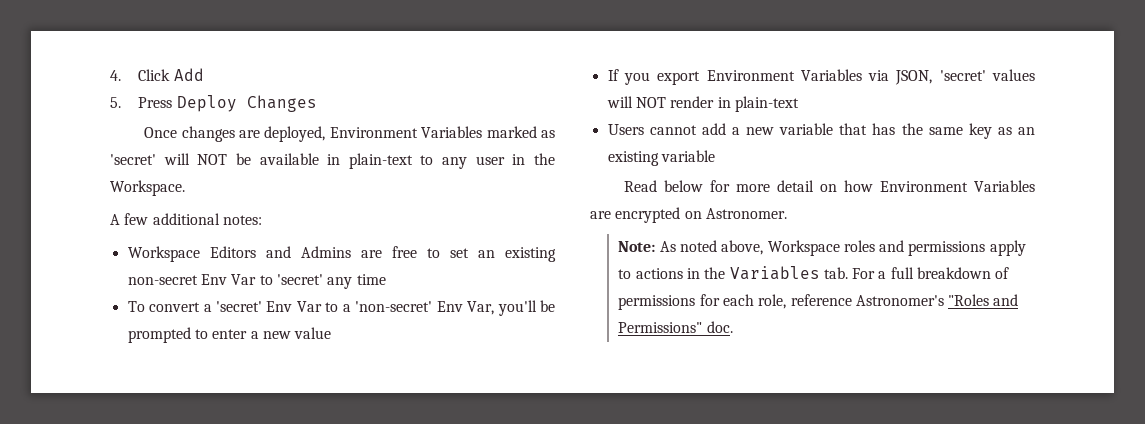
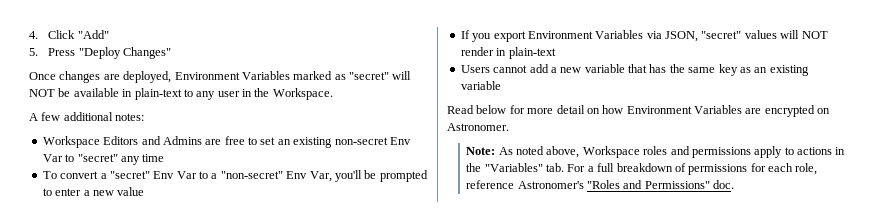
[173,68,204,81] Add -> [77,30,109,39] "Add"
[176,95,317,112] Deploy Changes -> [78,47,172,59] "Deploy Changes"
[110,154,156,165] 'secret' -> [349,72,389,80] "secret"
[276,274,323,285] 'secret' -> [77,154,118,162] "secret"
[215,301,262,312] 'secret' -> [109,171,150,179] "secret"
[355,301,433,312] 'non-secret' -> [220,171,283,179] "non-secret"
[939,70,986,81] 'secret' -> [701,31,742,39] "secret"
[729,266,820,280] Variables -> [484,163,543,172] "Variables"

